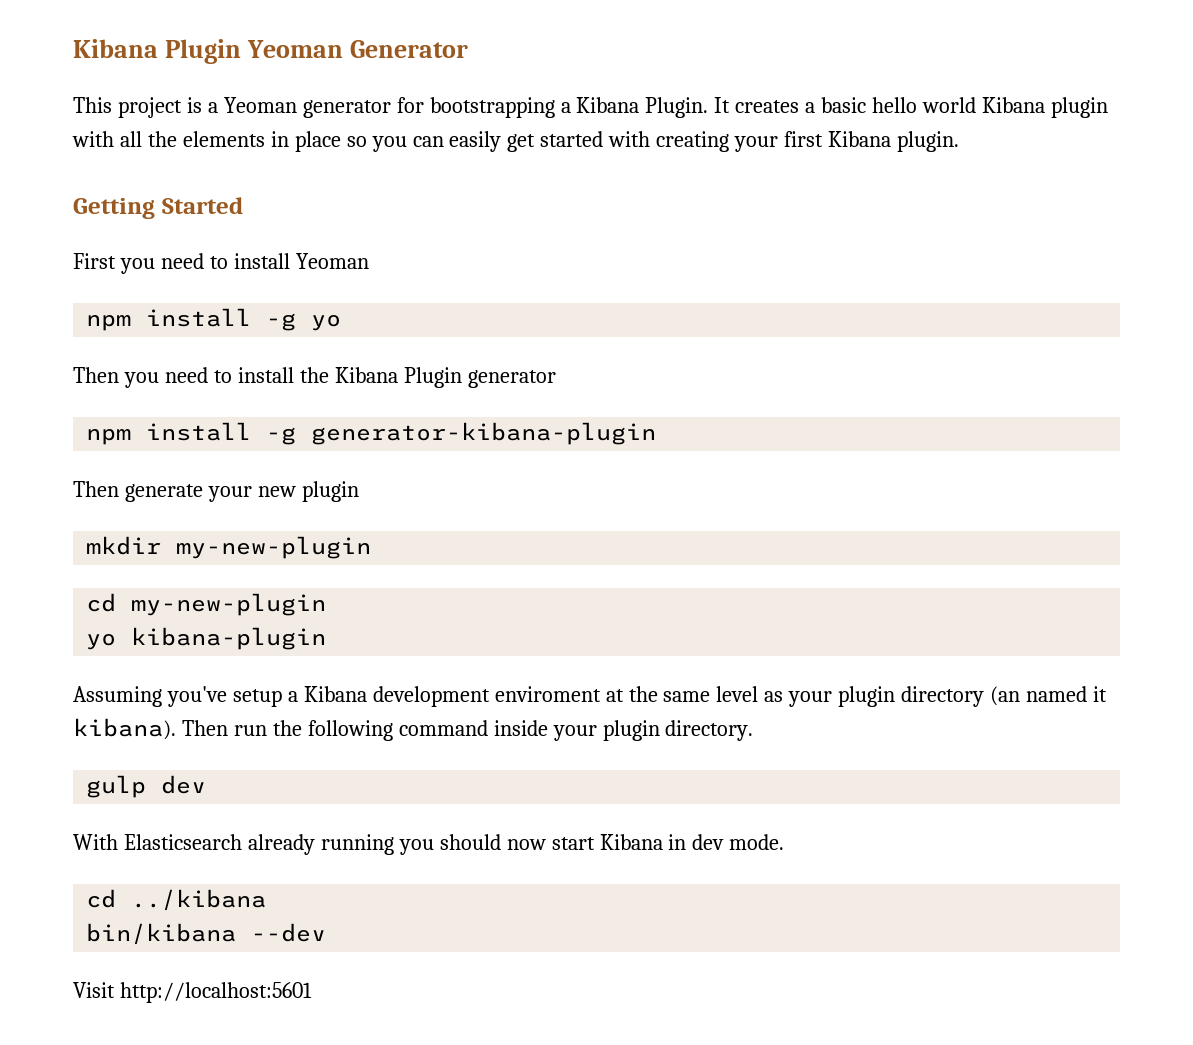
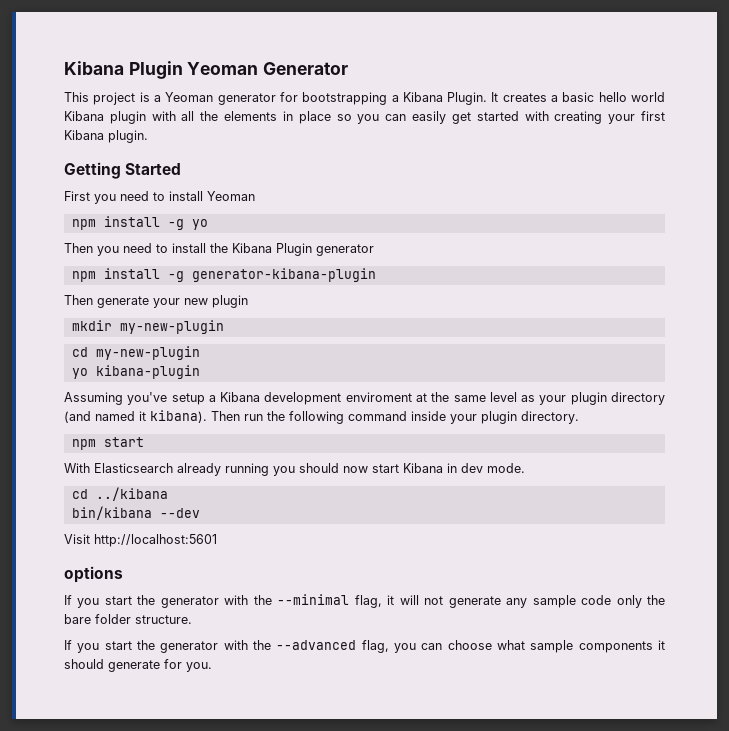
[990,686,1021,706] (an -> [64,411,91,423] (and
[86,775,207,798] gulp dev -> [71,437,144,450] npm start
(312, 992) none -> [64,566,123,583] [64,594,666,608] [64,614,192,624] [64,640,665,653] [64,659,212,672] // options // If you start the generator with the --minimal flag, it will not generate any sample code only the bare folder structure. // If you start the generator with the --advanced flag, you can choose what sample components it should generate for you.

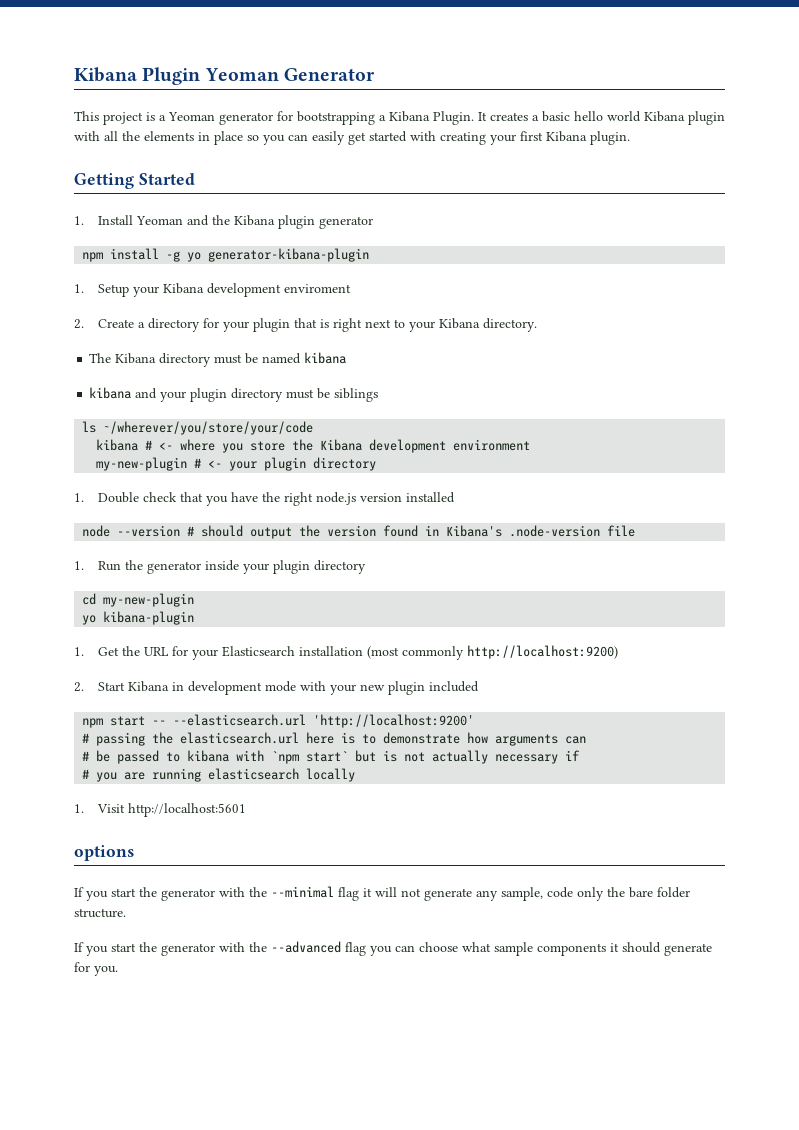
[64,191,255,204] [71,216,208,230] [64,243,374,256] [71,268,376,282] [64,295,248,308] [71,320,224,334] First you need to install Yeoman // npm install -g yo // Then you need to install the Kibana Plugin generator // npm install -g generator-kibana-plugin // Then generate your new plugin // mkdir my-new-plugin -> [74,215,373,229] [82,248,370,262] [74,283,351,297] [74,318,537,332] [89,352,347,367] [89,387,379,402] [82,421,314,435] [96,439,531,453] [96,457,377,471] [74,492,455,506] [82,525,636,539] [74,560,366,574] 1. Install Yeoman and the Kibana plugin generator // npm install -g yo generator-kibana-plugin // 1. Setup your Kibana development enviroment // 2. Create a directory for your plugin that is right next to your Kibana directory. // The Kibana directory must be named kibana // kibana and your plugin directory must be siblings // ls ~/wherever/you/store/your/code // kibana # <- where you store the Kibana development environment // my-new-plugin # <- your plugin directory // 1. Double check that you have the right node.js version installed // node --version # should output the version found in Kibana's .node-version file // 1. Run the generator inside your plugin directory
[64,392,665,405] [64,410,579,424] [71,437,144,450] [64,463,525,476] [71,487,168,501] [71,506,200,520] Assuming you've setup a Kibana development enviroment at the same level as your plugin directory (and named it kibana). Then run the following command inside your plugin directory. // npm start // With Elasticsearch already running you should now start Kibana in dev mode. // cd ../kibana // bin/kibana --dev // -> [74,645,618,660] [74,681,479,695] [82,714,475,728] [82,732,587,746] [82,750,581,764] [82,768,356,782] [74,804,84,813] 1. Get the URL for your Elasticsearch installation (most commonly http://localhost:9200) // 2. Start Kibana in development mode with your new plugin included // npm start -- --elasticsearch.url 'http://localhost:9200' // # passing the elasticsearch.url here is to demonstrate how arguments can // # be passed to kibana with `npm start` but is not actually necessary if // # you are running elasticsearch locally // 1.
[354,595,382,608] flag, -> [338,887,359,901] flag
[532,595,576,608] sample -> [501,887,543,901] sample,
[361,640,389,653] flag, -> [345,942,366,956] flag

